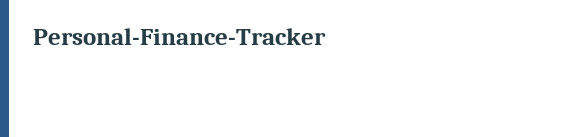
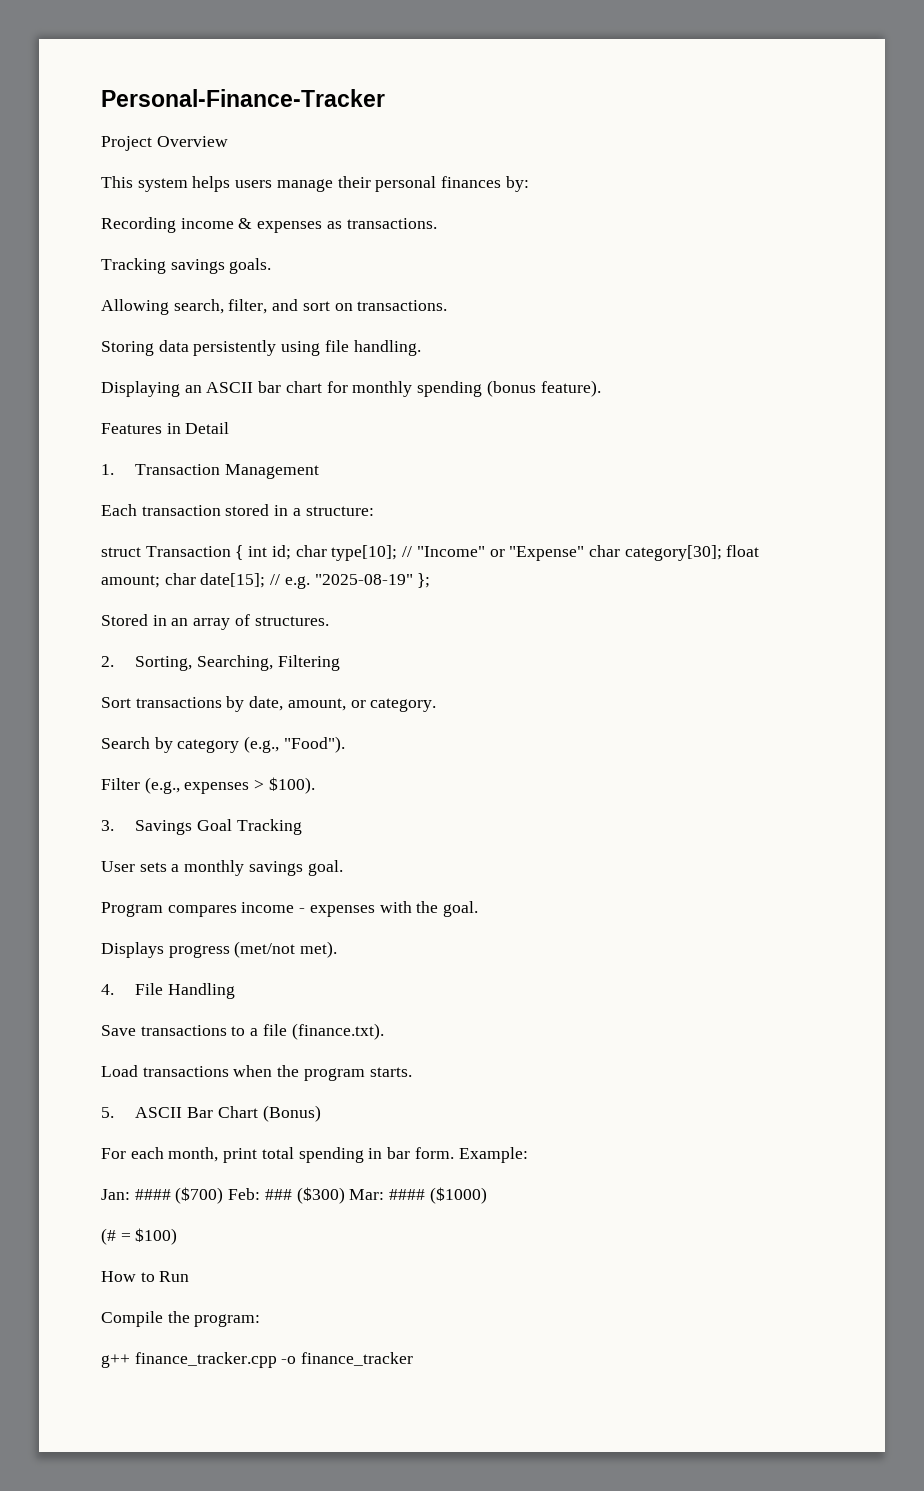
(326, 36) none -> [101,136,228,151] [101,176,529,192] [101,217,437,233] [101,258,272,274] [101,299,448,315] [101,340,421,356] [101,380,601,397] [101,422,230,434] [101,464,320,479] [101,504,374,516] [101,545,760,561] [101,573,431,589] [101,614,329,630] [101,655,340,671] [101,696,437,712] [101,736,345,753] [101,777,315,794] [101,819,302,835] [101,860,343,876] [101,901,479,917] [101,941,338,958] [101,983,236,999] [101,1023,384,1040] [101,1065,412,1081] [101,1105,321,1122] [101,1147,528,1163] [101,1187,487,1204] [101,1228,178,1245] [101,1271,190,1282] [101,1311,261,1327] [101,1352,414,1368] // Project Overview // This system helps users manage their personal finances by: // Recording income & expenses as transactions. // Tracking savings goals. // Allowing search, filter, and sort on transactions. // Storing data persistently using file handling. // Displaying an ASCII bar chart for monthly spending (bonus feature). // Features in Detail // 1. Transaction Management // Each transaction stored in a structure: // struct Transaction { int id; char type[10]; // "Income" or "Expense" char category[30]; float amount; char date[15]; // e.g. "2025-08-19" }; // Stored in an array of structures. // 2. Sorting, Searching, Filtering // Sort transactions by date, amount, or category. // Search by category (e.g., "Food"). // Filter (e.g., expenses > $100). // 3. Savings Goal Tracking // User sets a monthly savings goal. // Program compares income - expenses with the goal. // Displays progress (met/not met). // 4. File Handling // Save transactions to a file (finance.txt). // Load transactions when the program starts. // 5. ASCII Bar Chart (Bonus) // For each month, print total spending in bar form. Example: // Jan: #### ($700) Feb: ### ($300) Mar: #### ($1000) // (# = $100) // How to Run // Compile the program: // g++ finance_tracker.cpp -o finance_tracker

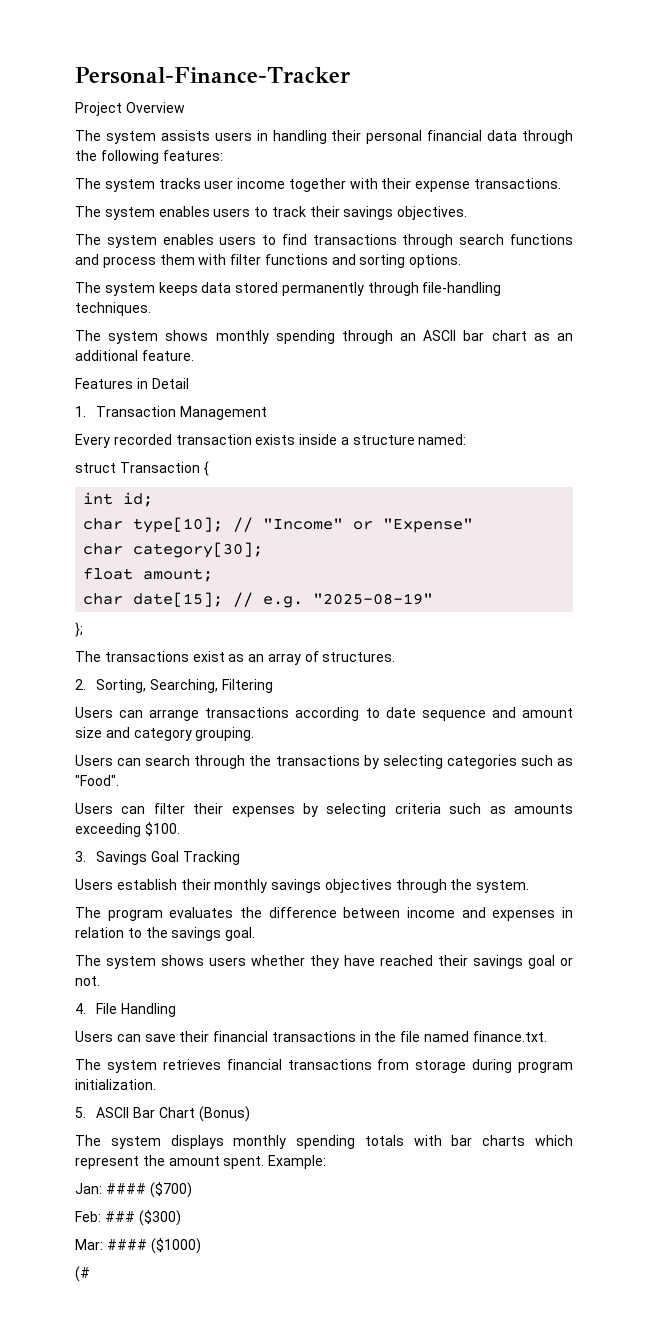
[101,176,529,192] [101,217,437,233] [101,258,272,274] [101,299,448,315] [101,340,421,356] [101,380,601,397] This system helps users manage their personal finances by: // Recording income & expenses as transactions. // Tracking savings goals. // Allowing search, filter, and sort on transactions. // Storing data persistently using file handling. // Displaying an ASCII bar chart for monthly spending (bonus feature). -> [75,130,573,144] [75,150,223,164] [75,178,562,192] [75,206,468,220] [75,234,573,248] [75,254,462,268] [75,282,502,296] [75,302,151,316] [75,330,573,344] [75,350,194,361] The system assists users in handling their personal financial data through the following features: // The system tracks user income together with their expense transactions. // The system enables users to track their savings objectives. // The system enables users to find transactions through search functions and process them with filter functions and sorting options. // The system keeps data stored permanently through file-handling techniques. // The system shows monthly spending through an ASCII bar chart as an additional feature.
[101,504,374,516] Each transaction stored in a structure: -> [75,434,467,448] Every recorded transaction exists inside a structure named:
(244, 552) none -> (209, 468) //
(291, 552) none -> (154, 499) //
(585, 553) none -> (474, 525) //
(722, 553) none -> (264, 550) //
(160, 581) none -> (214, 575) //
(413, 579) none -> (434, 599) //
[101,614,167,626] Stored in -> [75,651,245,662] The transactions exist as
[101,696,437,712] [101,736,345,753] [101,777,315,794] [101,819,302,835] [101,860,343,876] [101,901,479,917] [101,941,338,958] [101,983,236,999] [101,1023,384,1040] [101,1065,412,1081] Sort transactions by date, amount, or category. // Search by category (e.g., "Food"). // Filter (e.g., expenses > $100). // 3. Savings Goal Tracking // User sets a monthly savings goal. // Program compares income - expenses with the goal. // Displays progress (met/not met). // 4. File Handling // Save transactions to a file (finance.txt). // Load transactions when the program starts. -> [75,707,573,721] [75,727,255,741] [75,755,574,769] [75,775,119,786] [75,803,573,817] [75,822,180,837] [75,851,240,865] [75,879,530,893] [75,907,573,921] [75,927,256,941] [75,955,573,969] [75,976,100,986] [75,1003,176,1017] [75,1031,547,1042] [75,1059,573,1073] [75,1079,156,1090] Users can arrange transactions according to date sequence and amount size and category grouping. // Users can search through the transactions by selecting categories such as "Food". // Users can filter their expenses by selecting criteria such as amounts exceeding $100. // 3. Savings Goal Tracking // Users establish their monthly savings objectives through the system. // The program evaluates the difference between income and expenses in relation to the savings goal. // The system shows users whether they have reached their savings goal or not. // 4. File Handling // Users can save their financial transactions in the file named finance.txt. // The system retrieves financial transactions from storage during program initialization.
[101,1147,454,1163] For each month, print total spending in bar form. -> [75,1135,573,1149] [75,1155,265,1169] The system displays monthly spending totals with bar charts which represent the amount spent.
(224, 1195) none -> (192, 1190) //
(345, 1195) none -> (181, 1218) //
[120,1228,178,1245] [101,1271,190,1282] [101,1311,261,1327] [101,1352,414,1368] = $100) // How to Run // Compile the program: // g++ finance_tracker.cpp -o finance_tracker -> (90, 1274) none

